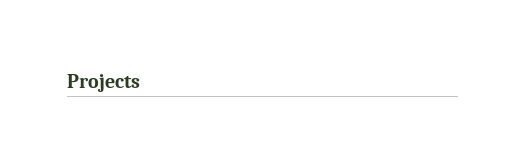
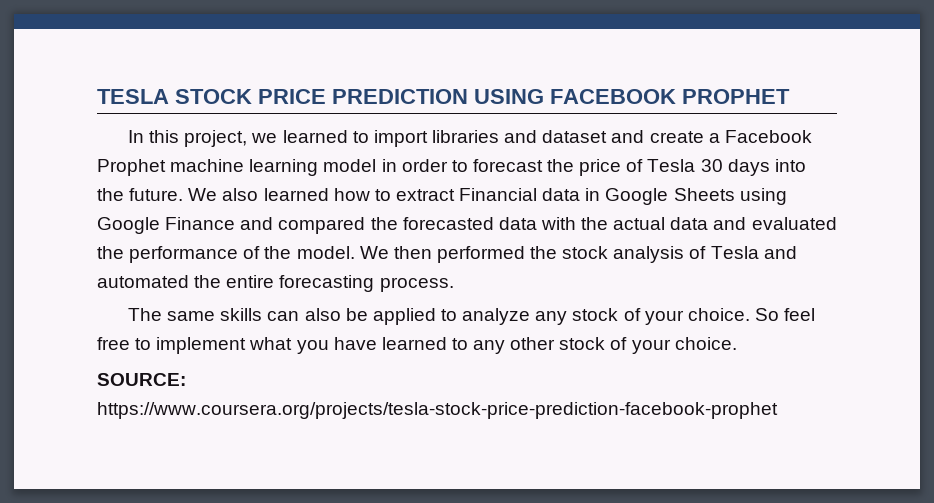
[67,74,140,92] Projects -> [97,89,790,104] [128,130,812,147] [97,159,806,176] [97,188,787,205] [97,217,837,234] [97,246,797,263] [97,275,454,292] [128,308,816,325] [97,337,737,354] [97,373,186,386] [97,402,778,419] TESLA STOCK PRICE PREDICTION USING FACEBOOK PROPHET // In this project, we learned to import libraries and dataset and create a Facebook Prophet machine learning model in order to forecast the price of Tesla 30 days into the future. We also learned how to extract Financial data in Google Sheets using Google Finance and compared the forecasted data with the actual data and evaluated the performance of the model. We then performed the stock analysis of Tesla and automated the entire forecasting process. // The same skills can also be applied to analyze any stock of your choice. So feel free to implement what you have learned to any other stock of your choice. // SOURCE: https://www.coursera.org/projects/tesla-stock-price-prediction-facebook-prophet

